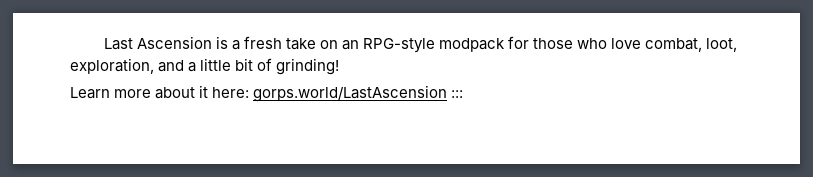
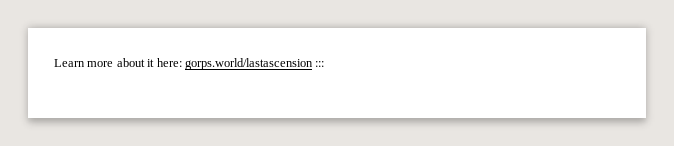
[103,36,738,53] [70,58,340,75] Last Ascension is a fresh take on an RPG-style modpack for those who love combat, loot, exploration, and a little bit of grinding! // -> (54, 63) none
[253,85,448,102] gorps.world/LastAscension -> [184,58,313,70] gorps.world/lastascension

